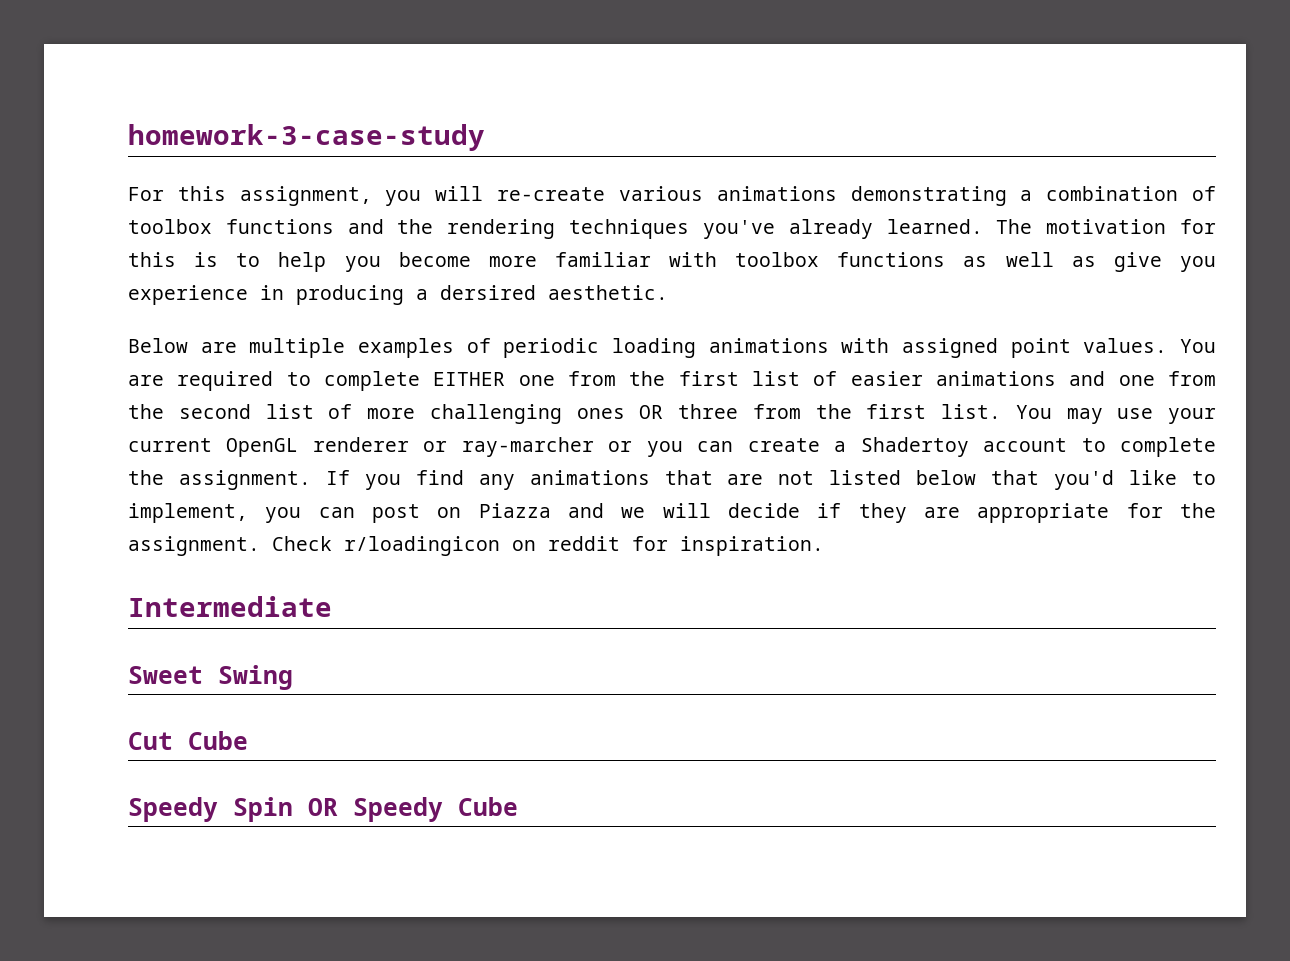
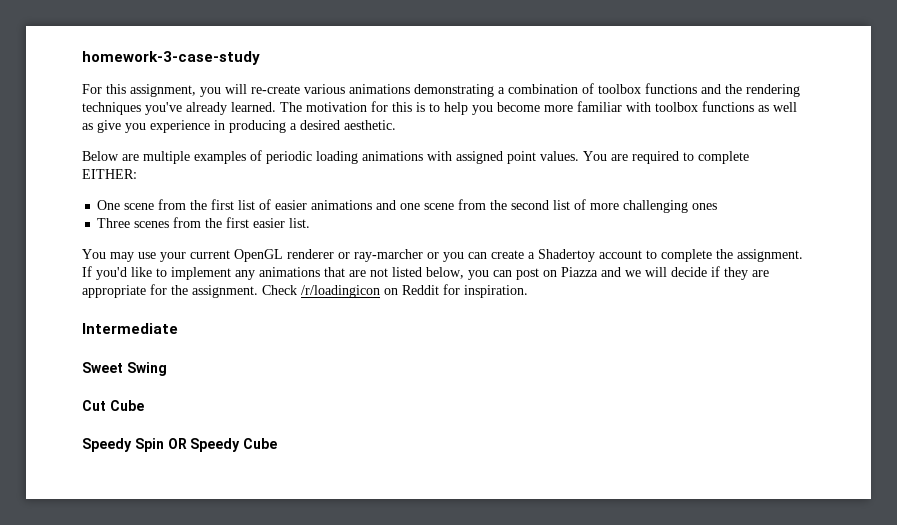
[440,285,536,300] dersired -> [300,120,340,130] desired
[433,372,555,386] EITHER one -> [82,169,137,179] [97,200,155,210] EITHER: // One scene
(1155, 380) none -> [424,203,455,210] scene
[639,404,927,419] OR three from the first -> [97,217,286,228] // Three scenes from the first easier
(1001, 411) none -> (311, 223) //
[364,470,464,490] you find -> [96,267,231,280] you'd like to implement
[916,470,1216,490] [128,503,248,523] below that you'd like to implement, -> [426,267,464,279] below,
[344,536,620,556] r/loadingicon on reddit -> [301,285,439,298] /r/loadingicon on Reddit

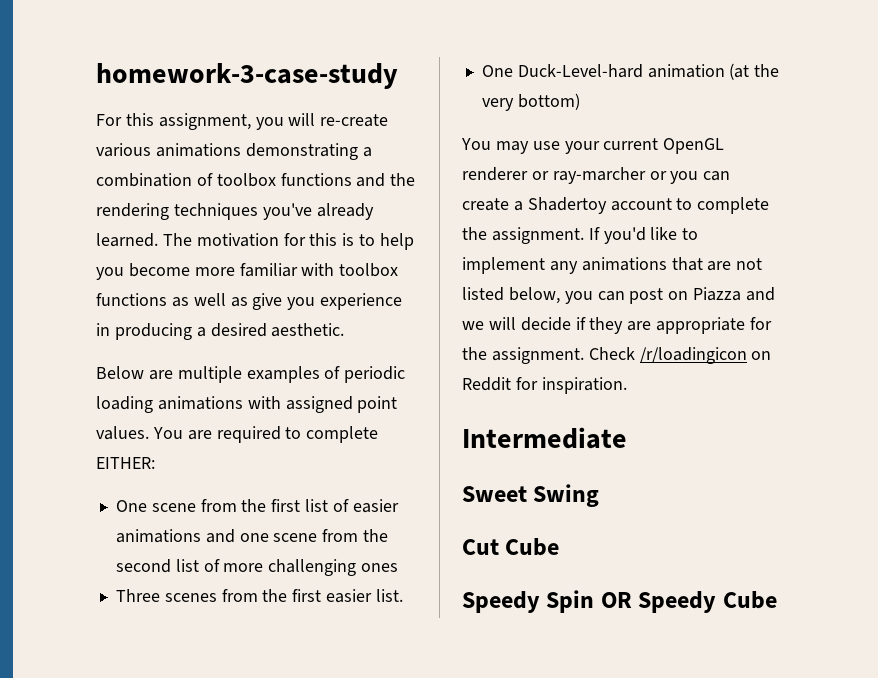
(311, 223) none -> [481,63,780,80] [481,93,580,111] // One Duck-Level-hard animation (at the very bottom)

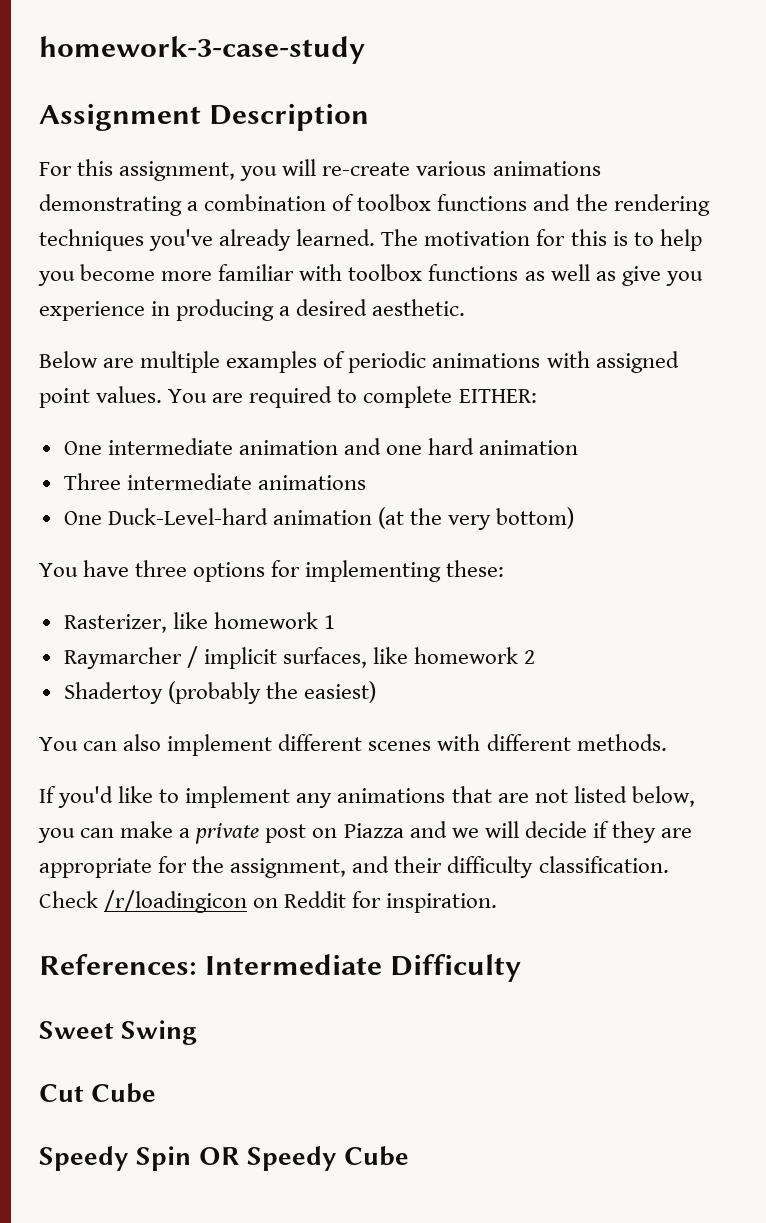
(398, 76) none -> [39,103,370,131] // Assignment Description
[96,396,153,413] loading -> (427, 362) none
[151,499,399,513] [115,529,389,543] [115,559,399,576] [115,589,403,603] scene from the first list of easier animations and one scene from the second list of more challenging ones // Three scenes from the first easier list. -> [107,438,579,455] [63,473,366,490] intermediate animation and one hard animation // Three intermediate animations
[495,138,725,154] [462,167,731,184] [462,197,770,214] [462,227,584,244] may use your current OpenGL renderer or ray-marcher or you can create a Shadertoy account to complete the assignment. -> [83,560,505,582] [63,612,335,633] [63,646,536,669] [63,681,376,704] [39,734,667,756] have three options for implementing these: // Rasterizer, like homework 1 // Raymarcher / implicit surfaces, like homework 2 // Shadertoy (probably the easiest) // You can also implement different scenes with different methods. //
(625, 296) none -> [120,821,260,844] make a private
[491,347,584,364] assignment. -> [230,856,669,878] assignment, and their difficulty classification.
(627, 385) none -> [39,954,197,975] References:
(627, 438) none -> [390,954,522,982] Difficulty

